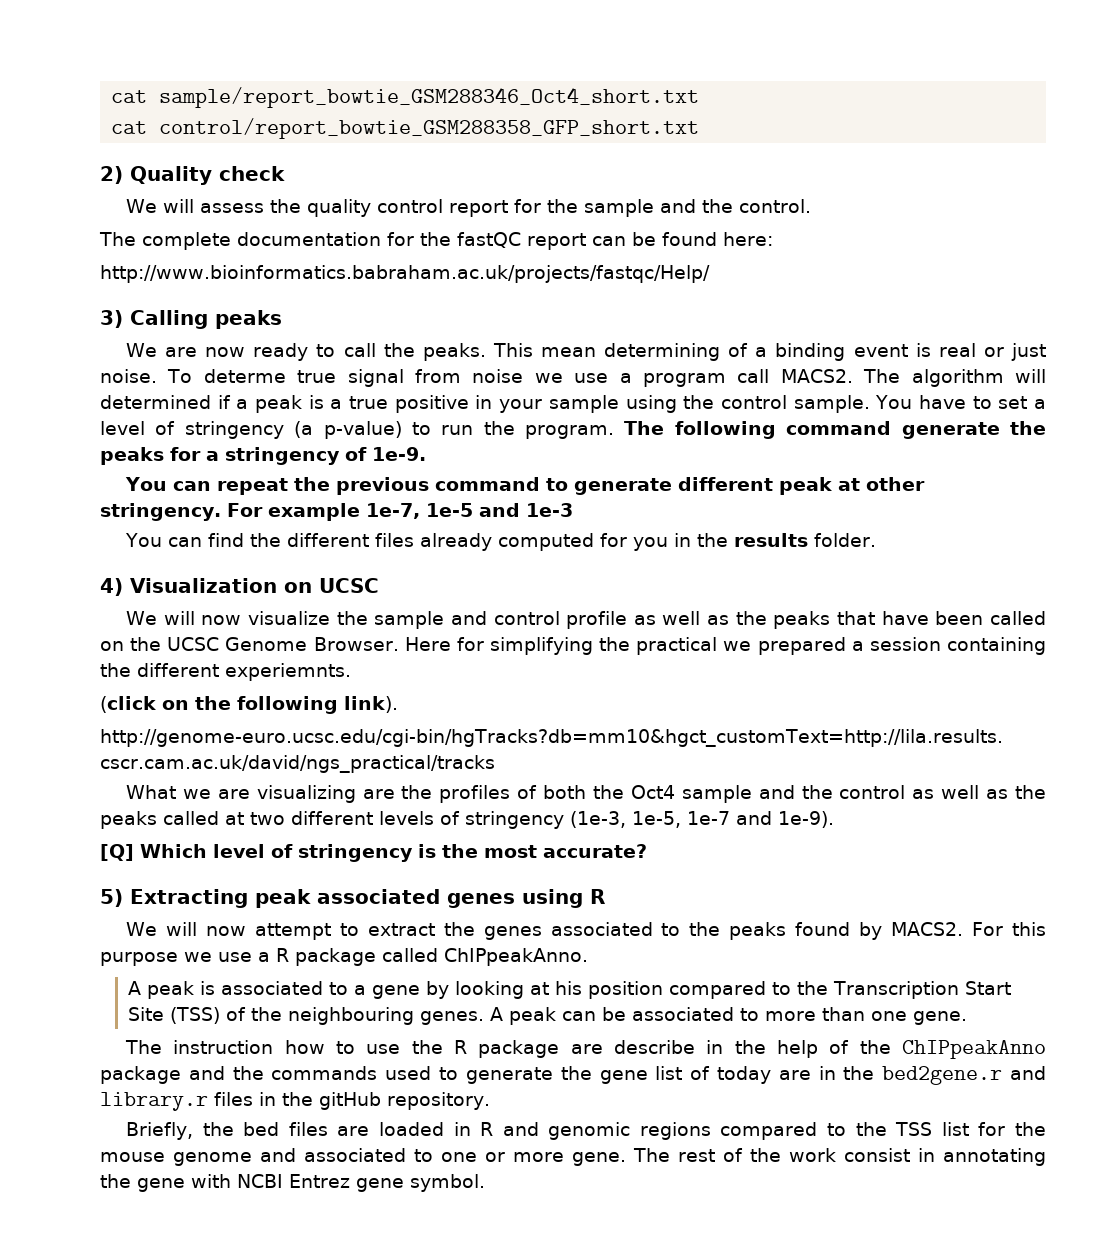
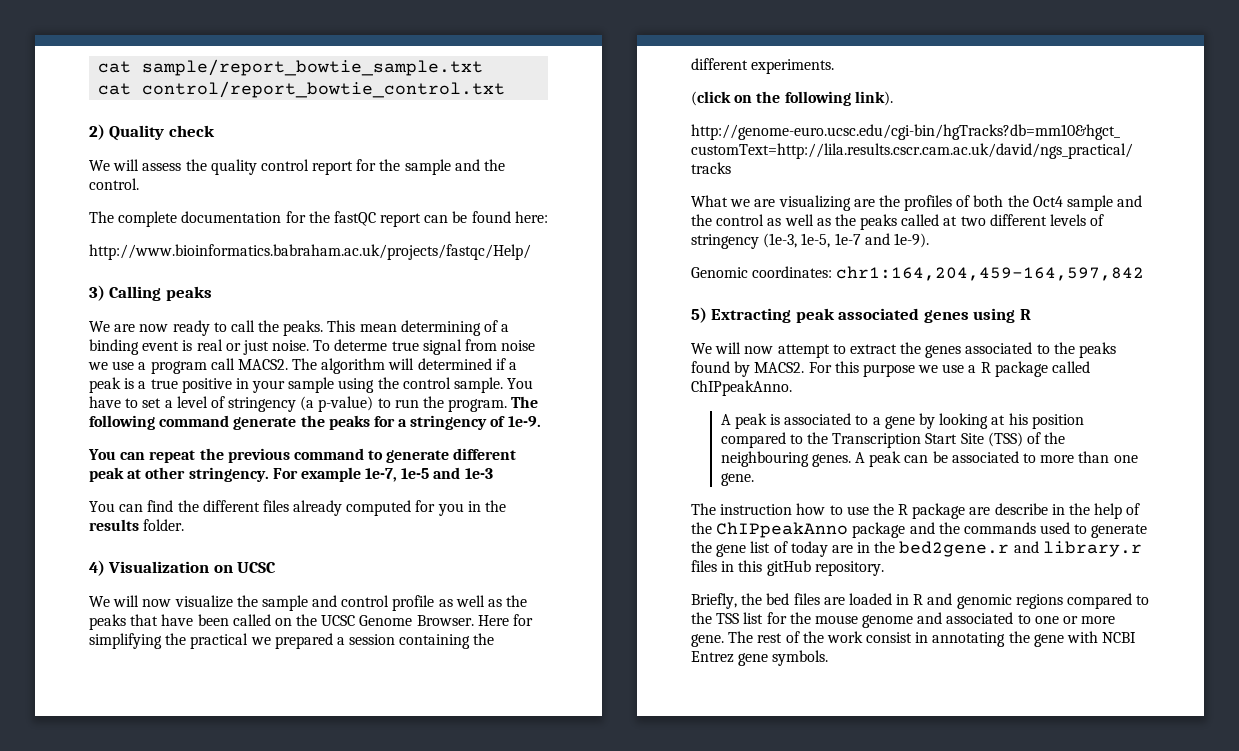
[111,87,700,108] [111,118,700,139] cat sample/report_bowtie_GSM288346_Oct4_short.txt // cat control/report_bowtie_GSM288358_GFP_short.txt -> [98,59,484,76] [98,81,506,98] cat sample/report_bowtie_sample.txt // cat control/report_bowtie_control.txt
[225,663,351,681] experiemnts. -> [751,59,835,74] experiments.
[100,844,647,862] [Q] Which level of stringency is the most accurate? -> [691,266,1145,281] Genomic coordinates: chr1:164,204,459-164,597,842
[282,1092,313,1106] the -> [738,560,763,572] this
[410,1174,485,1192] symbol. -> [772,650,829,666] symbols.

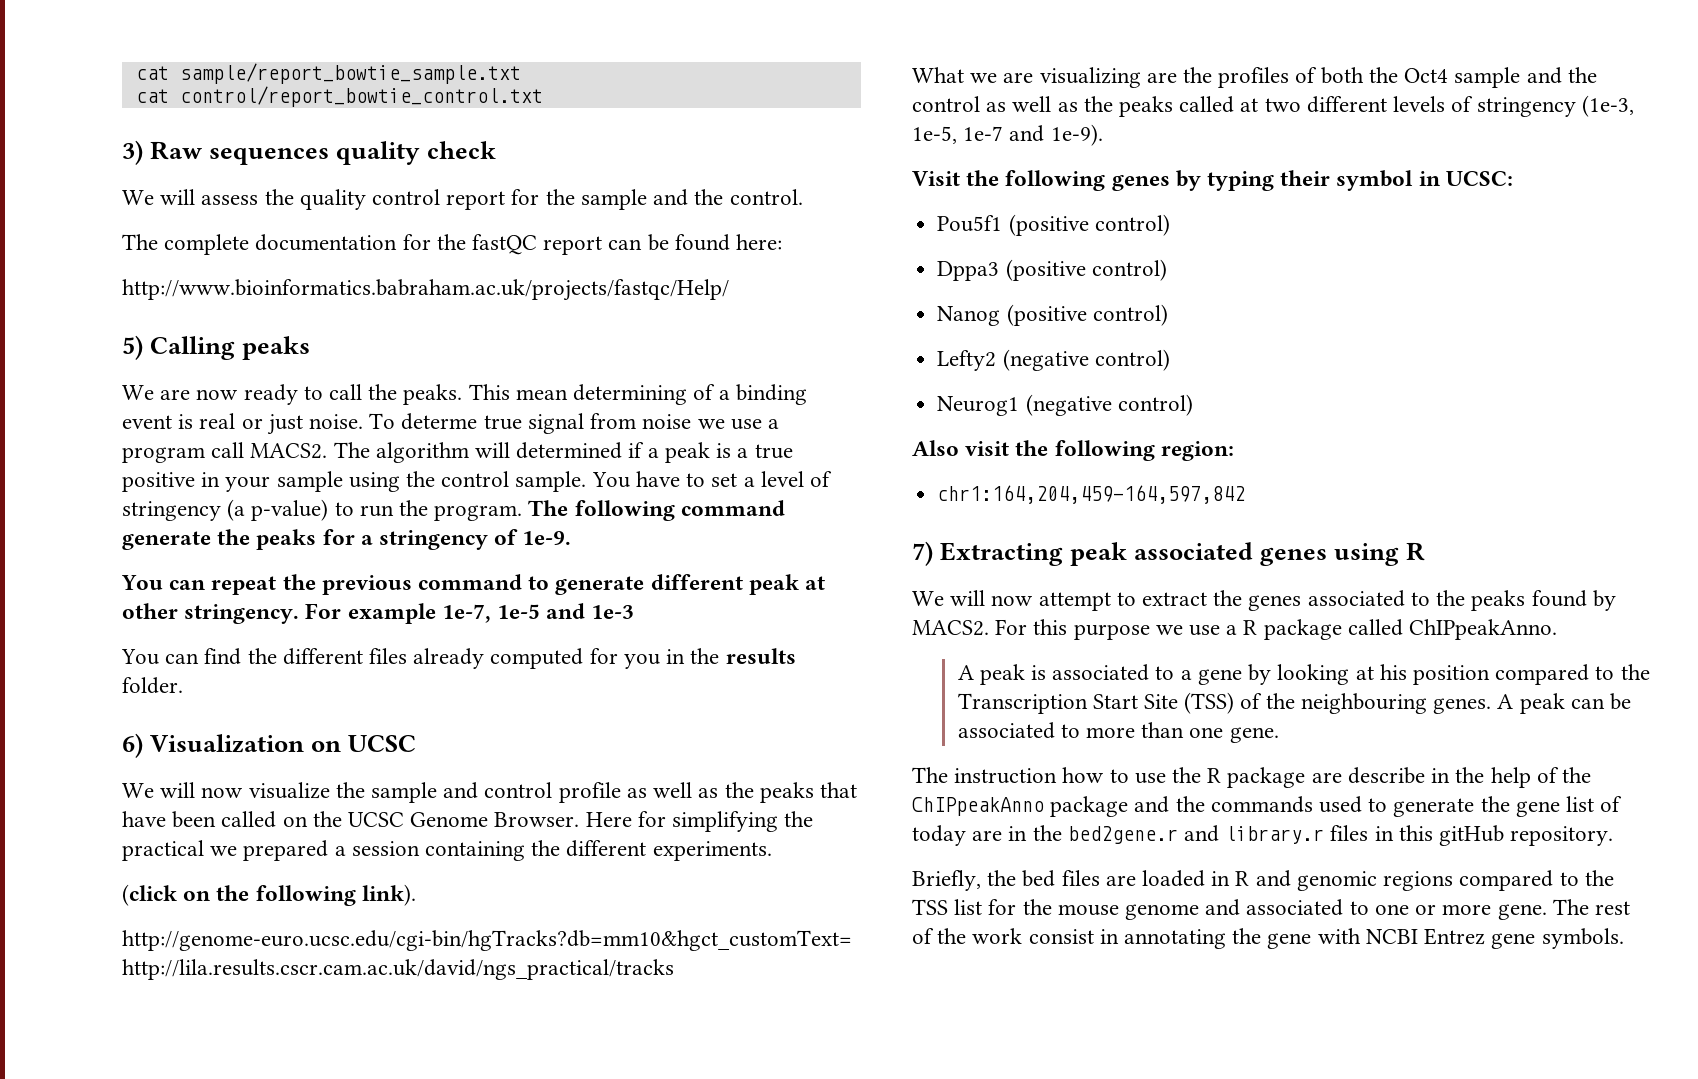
[89,124,165,141] 2) Quality -> [122,140,421,165] 3) Raw sequences quality
[89,285,105,301] 3) -> [122,335,143,360] 5)
[89,560,105,576] 4) -> [122,733,143,758] 6)
[691,266,833,278] Genomic coordinates: -> [912,170,1513,191] [937,214,1170,236] [937,259,1167,281] [937,304,1168,326] [937,349,1170,371] [937,394,1193,416] [912,440,1234,461] Visit the following genes by typing their symbol in UCSC: // Pou5f1 (positive control) // Dppa3 (positive control) // Nanog (positive control) // Lefty2 (negative control) // Neurog1 (negative control) // Also visit the following region: //
[691,307,707,323] 5) -> [912,541,933,566] 7)

